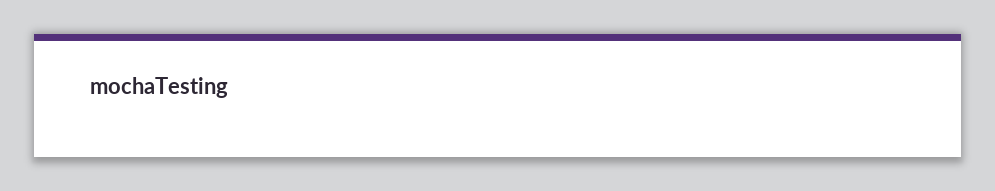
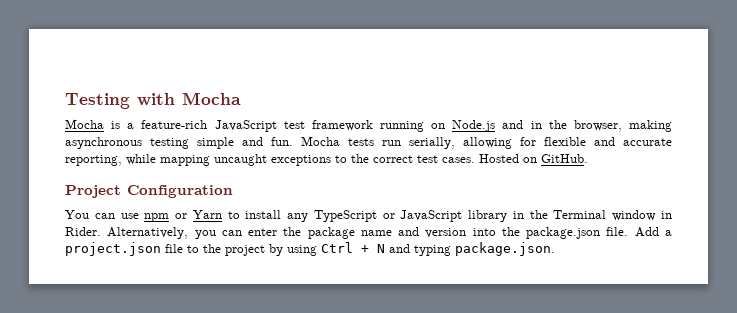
[90,77,228,98] mochaTesting -> [65,92,241,109] [65,119,673,132] [65,136,672,149] [65,154,588,166] [65,185,233,198] [65,210,672,222] [65,227,672,239] [65,242,555,256] Testing with Mocha // Mocha is a feature-rich JavaScript test framework running on Node.js and in the browser, making asynchronous testing simple and fun. Mocha tests run serially, allowing for flexible and accurate reporting, while mapping uncaught exceptions to the correct test cases. Hosted on GitHub. // Project Configuration // You can use npm or Yarn to install any TypeScript or JavaScript library in the Terminal window in Rider. Alternatively, you can enter the package name and version into the package.json file. Add a project.json file to the project by using Ctrl + N and typing package.json.

